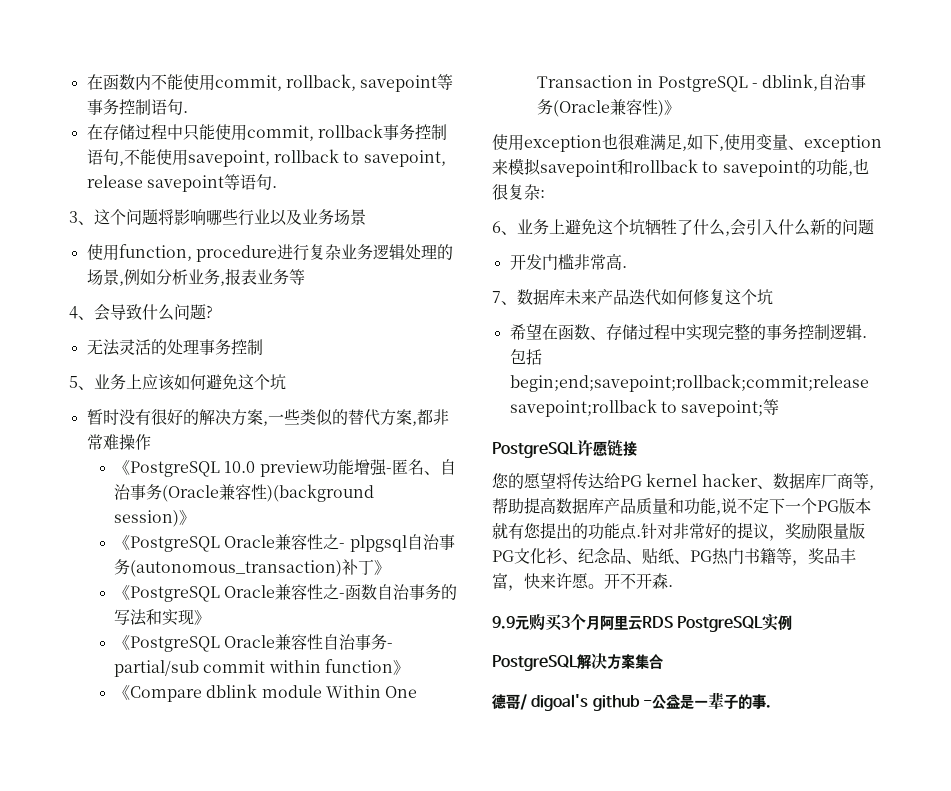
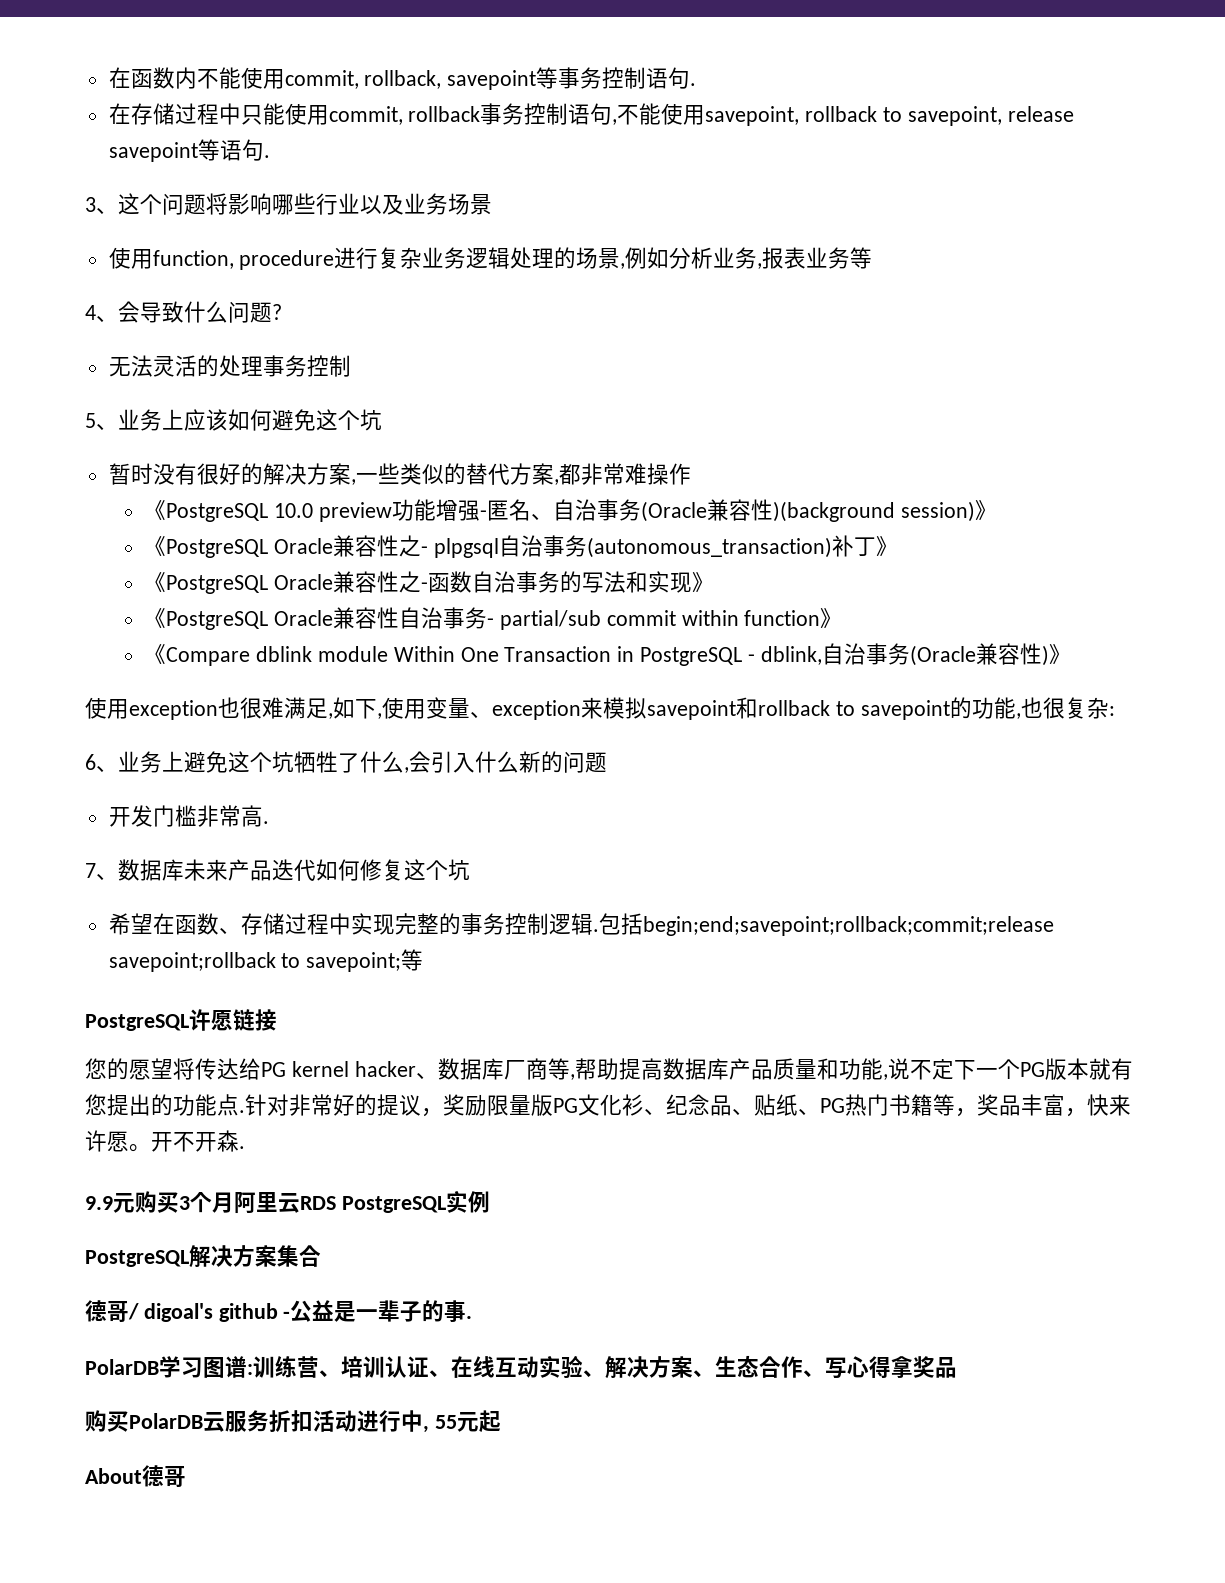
(771, 706) none -> [85,1355,957,1379] [85,1410,501,1433] [85,1465,186,1487] // PolarDB学习图谱:训练营、培训认证、在线互动实验、解决方案、生态合作、写心得拿奖品 // 购买PolarDB云服务折扣活动进行中, 55元起 // About德哥

